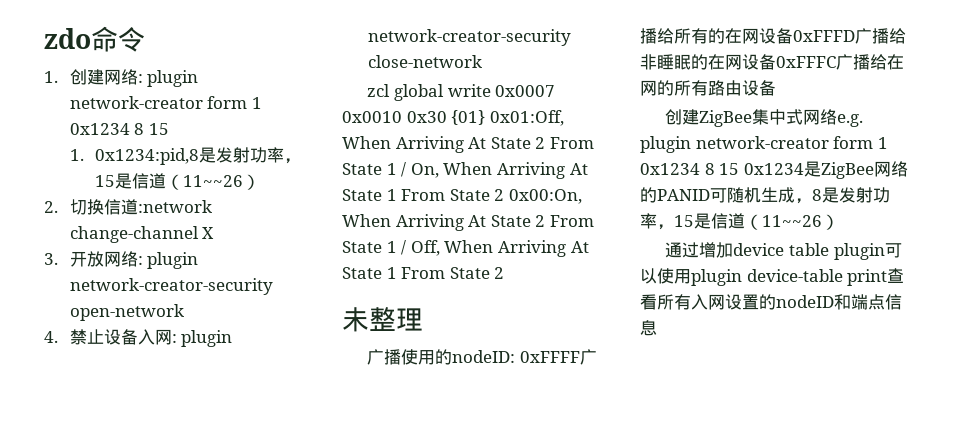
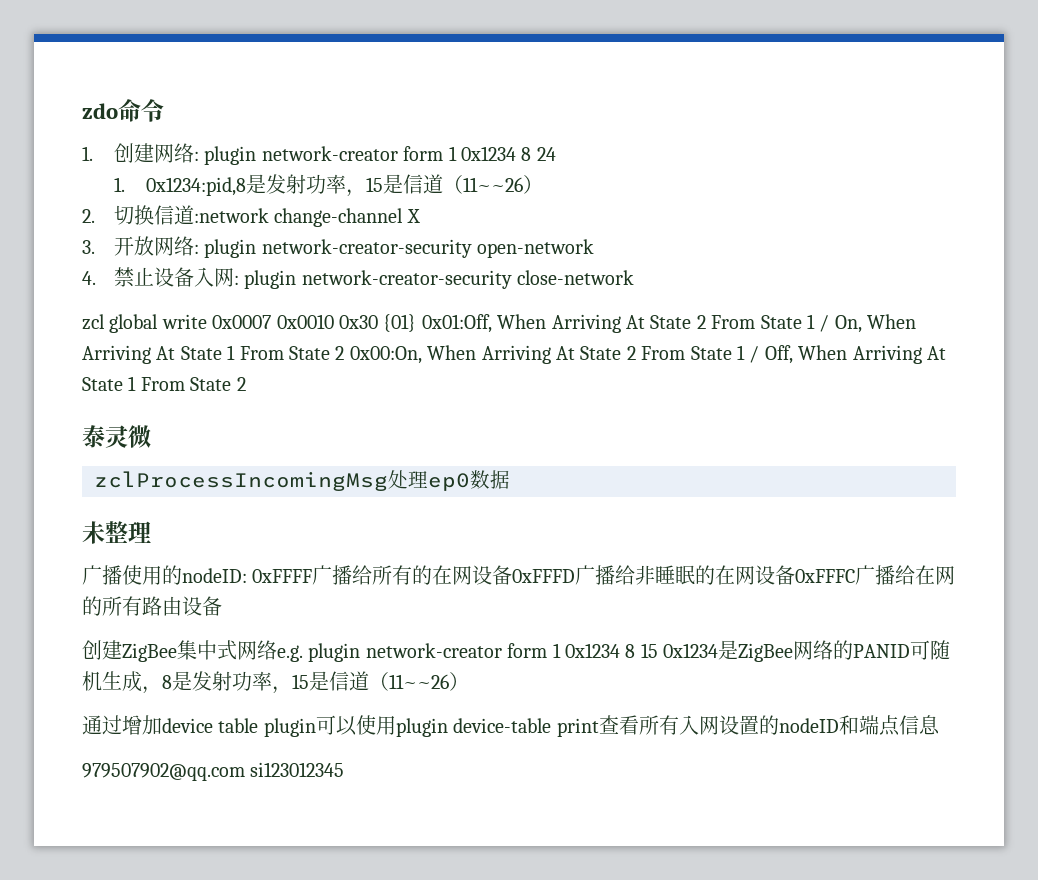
[148,123,169,135] 15 -> [536,147,556,161] 24
(505, 273) none -> [82,425,151,448] [94,470,510,491] // 泰灵微 // zclProcessIncomingMsg处理ep0数据
(657, 328) none -> [82,762,345,781] // 979507902@qq.com si123012345

